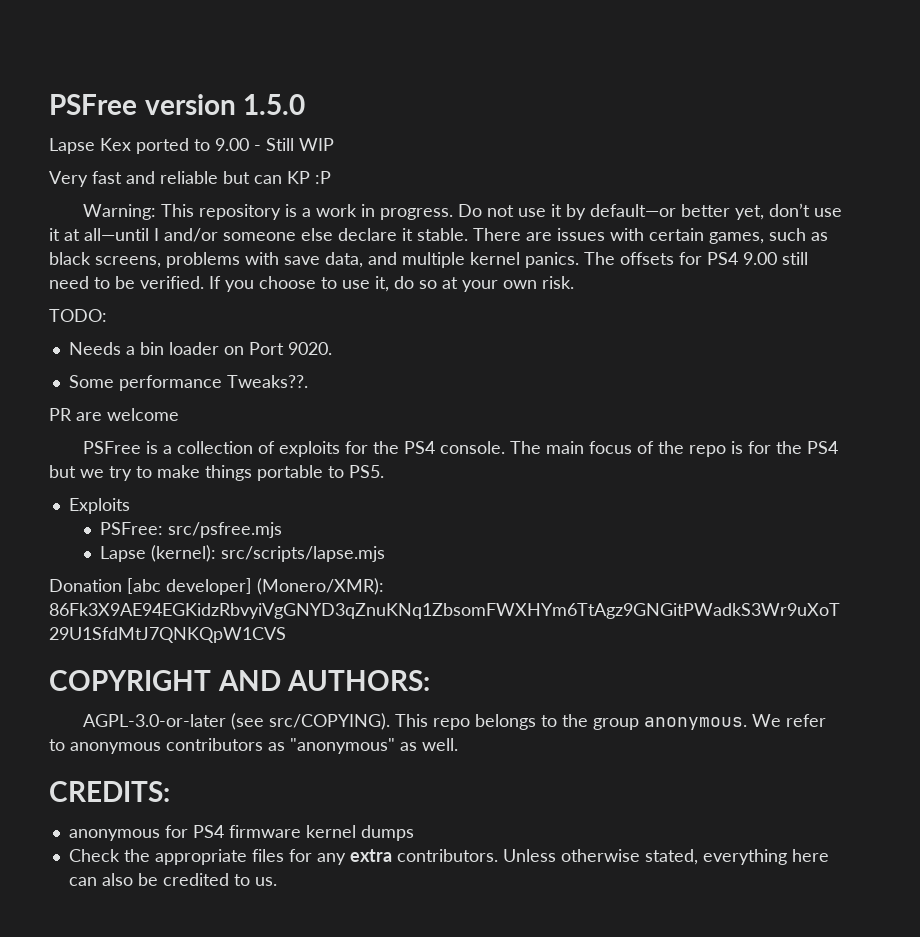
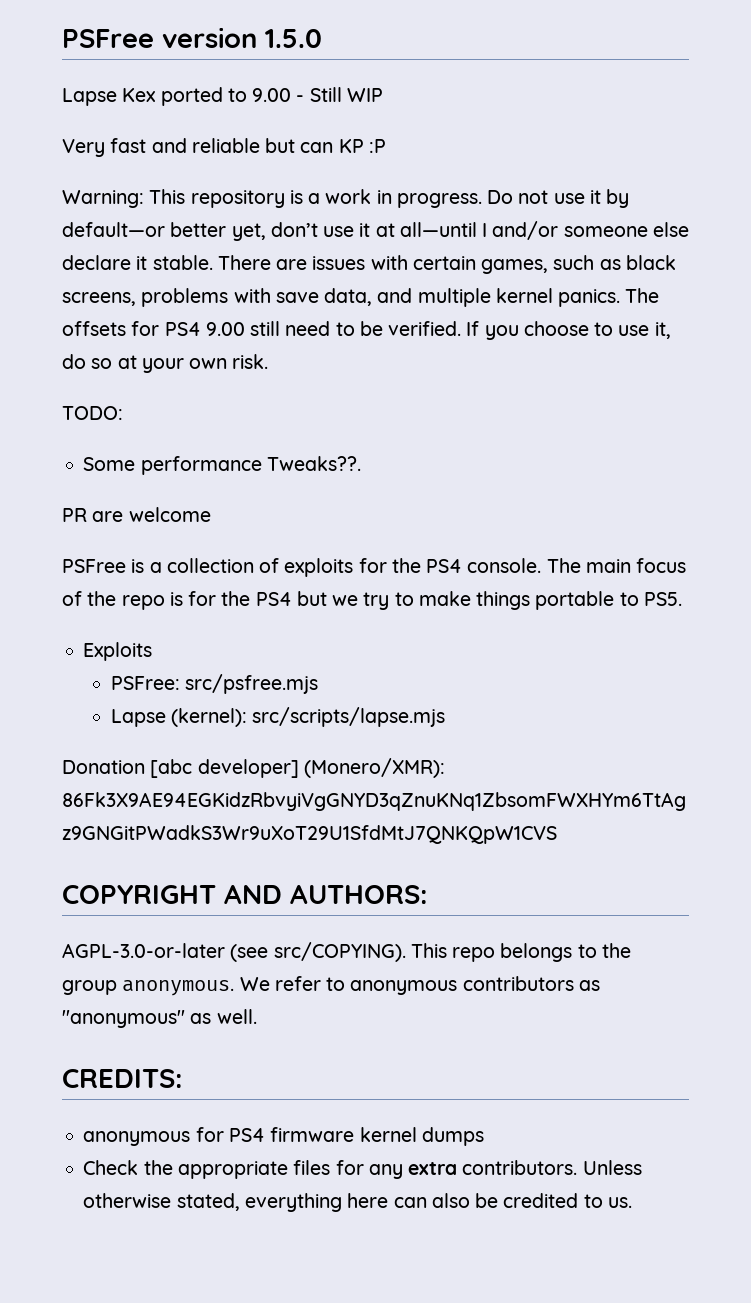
[68,342,332,355] // Needs a bin loader on Port 9020. -> (123, 413) none

